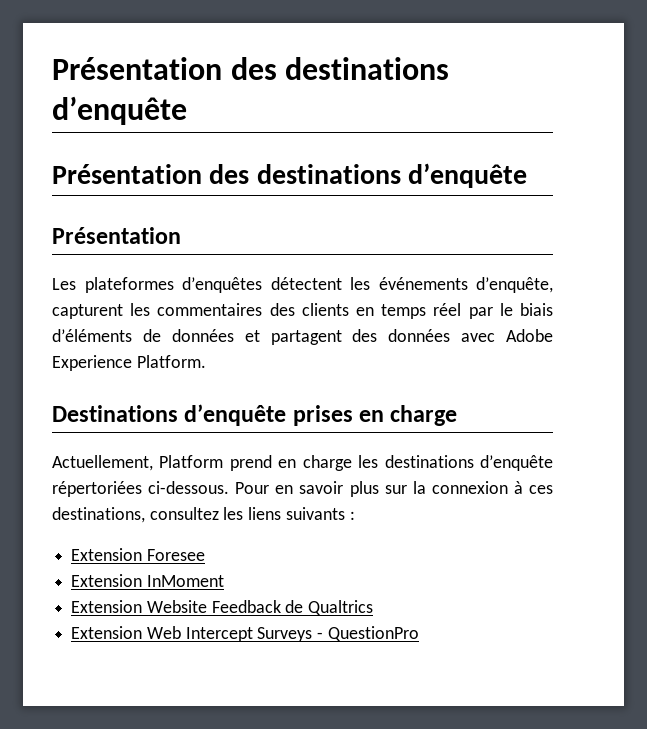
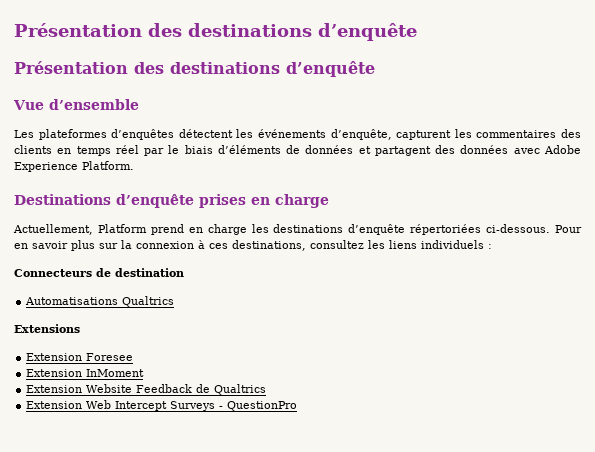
[52,227,181,244] Présentation -> [13,99,139,110] Vue d’ensemble
[285,507,345,520] suivants -> [421,240,484,249] individuels
(355, 515) none -> [14,268,184,277] [25,296,175,307] [14,324,80,333] // Connecteurs de destination // Automatisations Qualtrics // Extensions

